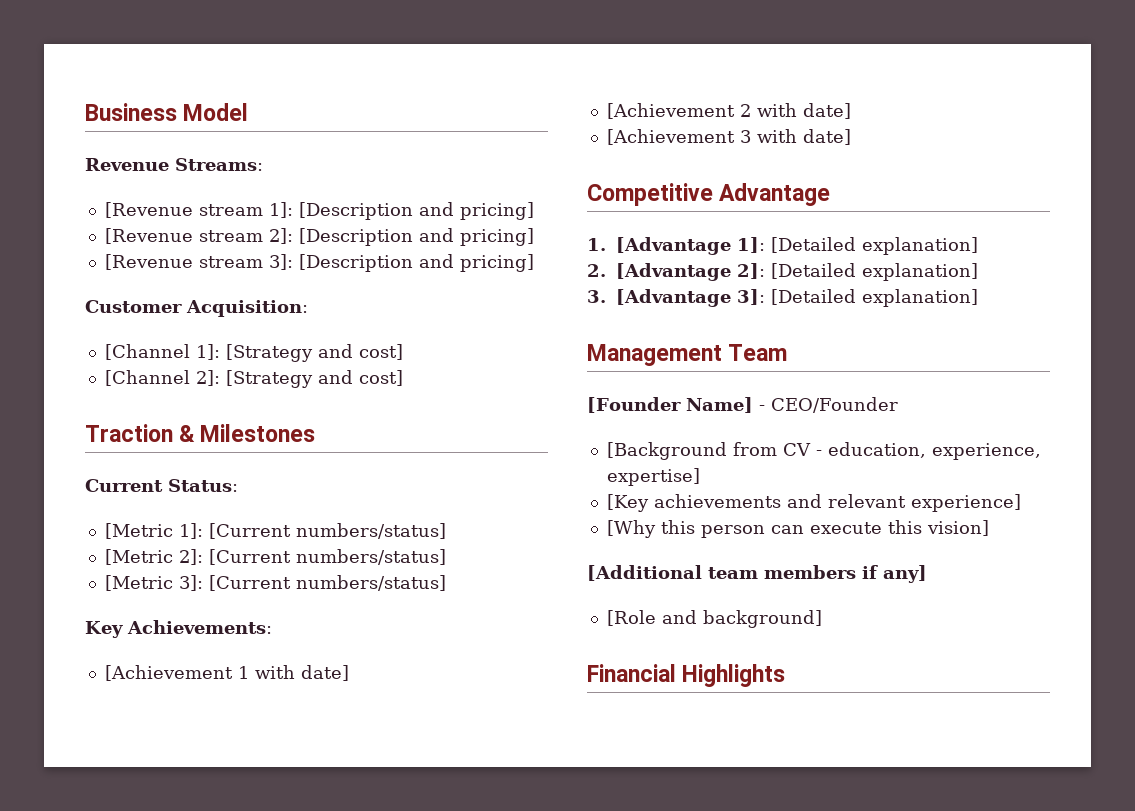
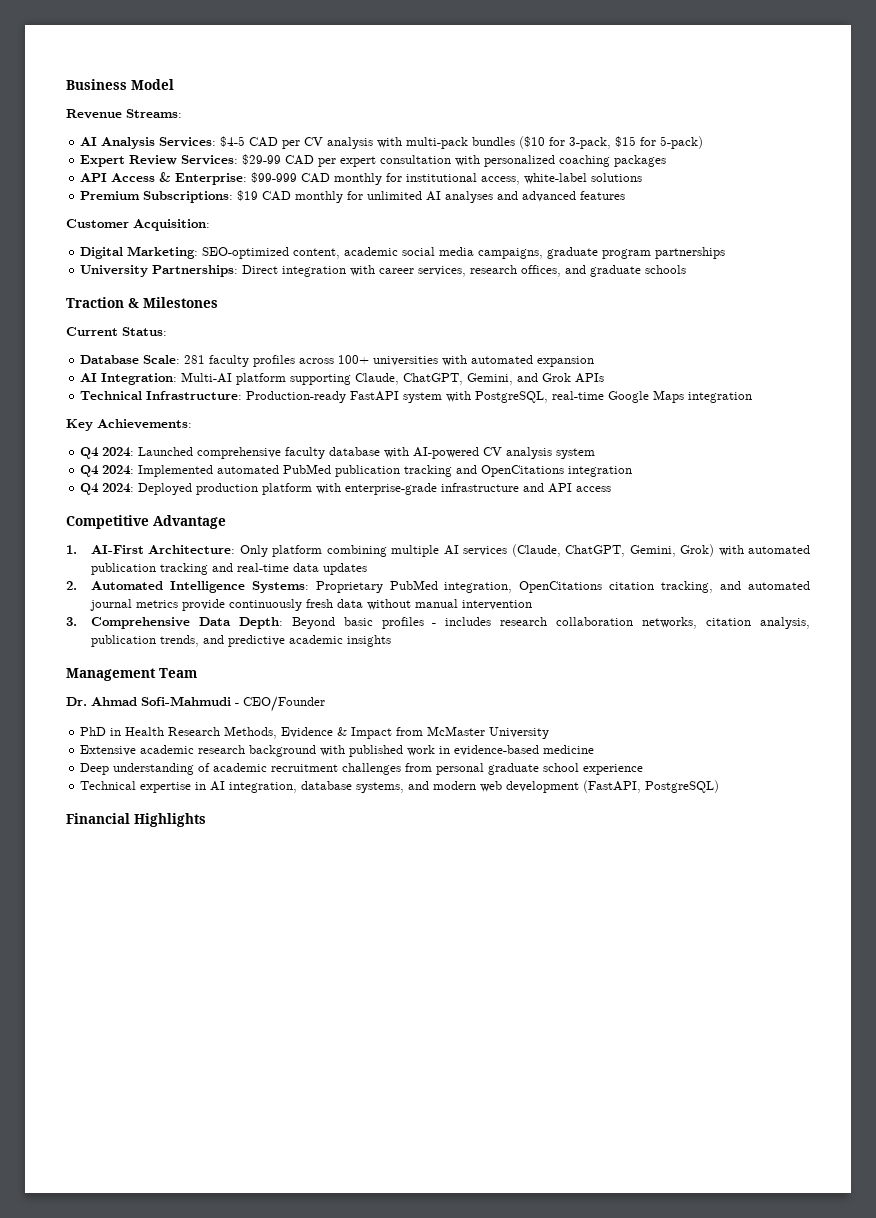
[104,202,534,220] [104,228,534,246] [104,254,534,272] [85,300,308,317] [104,344,403,362] [104,370,403,388] [Revenue stream 1]: [Description and pricing] // [Revenue stream 2]: [Description and pricing] // [Revenue stream 3]: [Description and pricing] // Customer Acquisition: // [Channel 1]: [Strategy and cost] // [Channel 2]: [Strategy and cost] -> [80,136,704,149] [80,154,667,167] [80,172,643,185] [80,190,626,203] [66,219,210,231] [80,246,726,259] [80,265,687,277] AI Analysis Services: $4-5 CAD per CV analysis with multi-pack bundles ($10 for 3-pack, $15 for 5-pack) // Expert Review Services: $29-99 CAD per expert consultation with personalized coaching packages // API Access & Enterprise: $99-999 CAD monthly for institutional access, white-label solutions // Premium Subscriptions: $19 CAD monthly for unlimited AI analyses and advanced features // Customer Acquisition: // Digital Marketing: SEO-optimized content, academic social media campaigns, graduate program partnerships // University Partnerships: Direct integration with career services, research offices, and graduate schools
[104,523,446,539] [104,549,446,565] [104,575,446,591] [85,620,272,638] [104,665,349,681] [606,103,851,119] [606,129,851,145] [587,183,831,206] [587,237,979,255] [587,263,979,281] [587,289,979,307] [Metric 1]: [Current numbers/status] // [Metric 2]: [Current numbers/status] // [Metric 3]: [Current numbers/status] // Key Achievements: // [Achievement 1 with date] // [Achievement 2 with date] // [Achievement 3 with date] // Competitive Advantage // 1. [Advantage 1]: [Detailed explanation] // 2. [Advantage 2]: [Detailed explanation] // 3. [Advantage 3]: [Detailed explanation] -> [80,355,595,367] [80,372,605,385] [80,390,753,403] [66,419,192,431] [80,447,596,459] [80,464,633,477] [80,483,612,495] [66,515,226,529] [66,544,810,557] [90,563,367,575] [66,580,810,593] [89,599,532,611] [66,617,810,629] [90,635,391,647] Database Scale: 281 faculty profiles across 100+ universities with automated expansion // AI Integration: Multi-AI platform supporting Claude, ChatGPT, Gemini, and Grok APIs // Technical Infrastructure: Production-ready FastAPI system with PostgreSQL, real-time Google Maps integration // Key Achievements: // Q4 2024: Launched comprehensive faculty database with AI-powered CV analysis system // Q4 2024: Implemented automated PubMed publication tracking and OpenCitations integration // Q4 2024: Deployed production platform with enterprise-grade infrastructure and API access // Competitive Advantage // 1. AI-First Architecture: Only platform combining multiple AI services (Claude, ChatGPT, Gemini, Grok) with automated publication tracking and real-time data updates // 2. Automated Intelligence Systems: Proprietary PubMed integration, OpenCitations citation tracking, and automated journal metrics provide continuously fresh data without manual intervention // 3. Comprehensive Data Depth: Beyond basic profiles - includes research collaboration networks, citation analysis, publication trends, and predictive academic insights
[587,397,753,413] [Founder Name] -> [66,696,231,706] Dr. Ahmad Sofi-Mahmudi
[606,442,1041,460] [606,468,700,486] [606,494,1021,512] [606,520,989,538] [587,565,927,583] [606,610,822,628] [Background from CV - education, experience, expertise] // [Key achievements and relevant experience] // [Why this person can execute this vision] // [Additional team members if any] // [Role and background] -> [80,726,550,739] [80,745,595,757] [80,763,644,775] [80,780,720,793] PhD in Health Research Methods, Evidence & Impact from McMaster University // Extensive academic research background with published work in evidence-based medicine // Deep understanding of academic recruitment challenges from personal graduate school experience // Technical expertise in AI integration, database systems, and modern web development (FastAPI, PostgreSQL)

